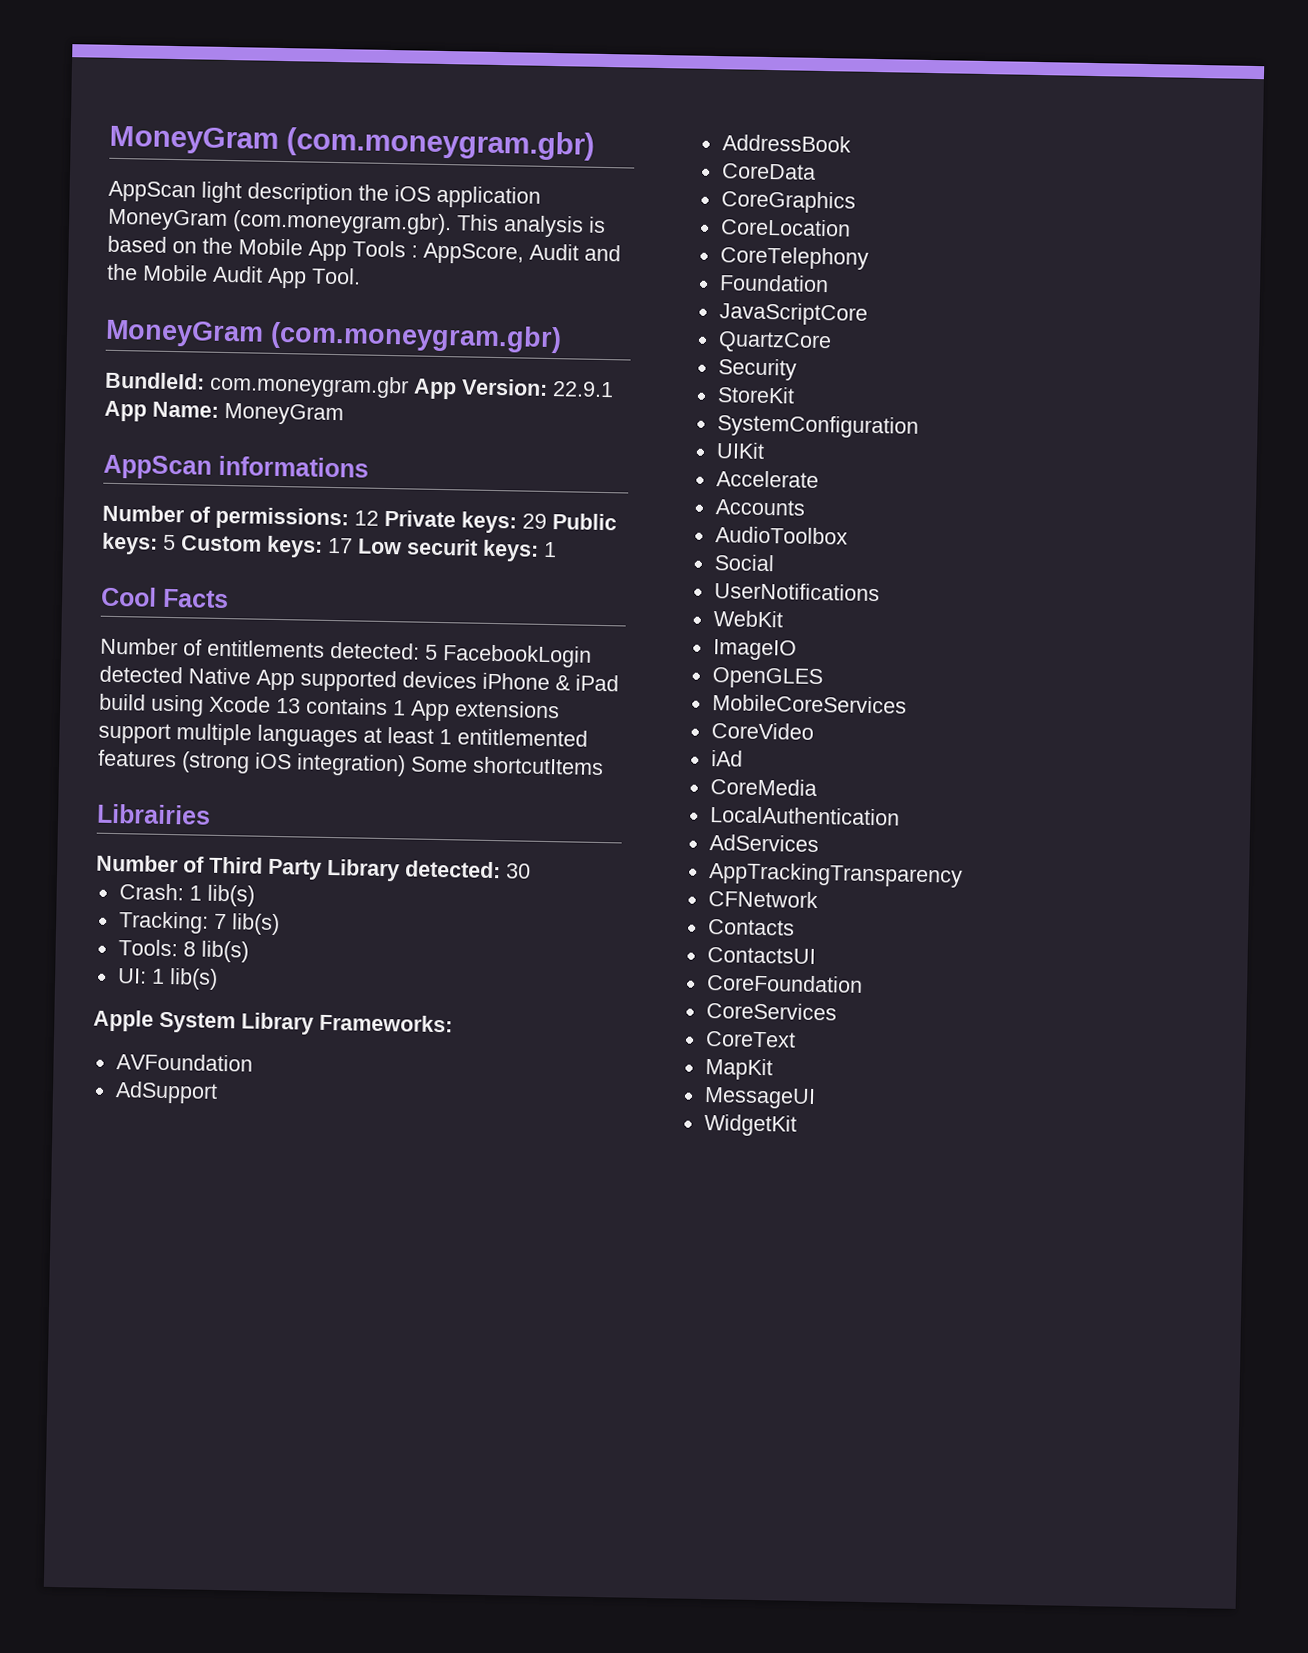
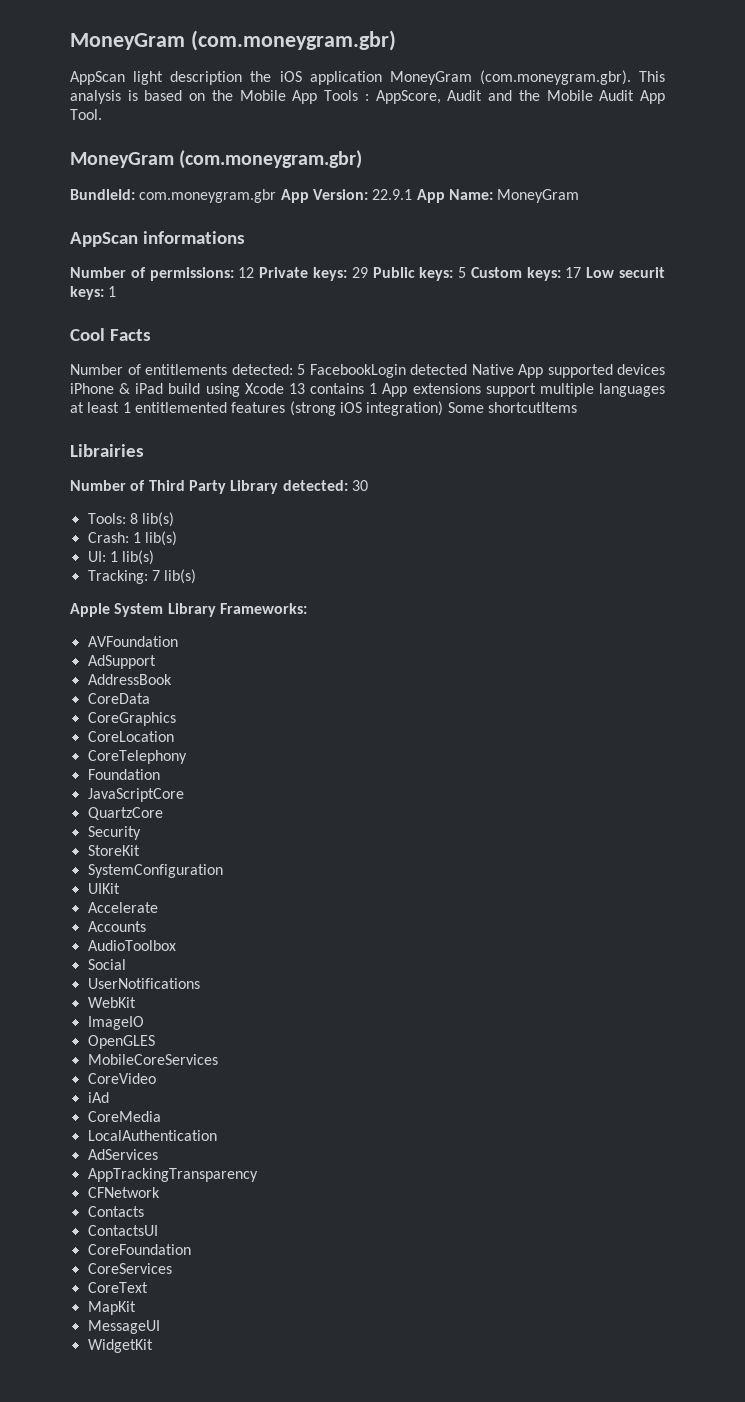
(531, 871) none -> [87,512,175,527] // Tools: 8 lib(s)
(255, 895) none -> [87,550,155,565] // UI: 1 lib(s)
[117,939,249,963] [117,968,218,990] // Tools: 8 lib(s) // UI: 1 lib(s) -> (197, 576) none

